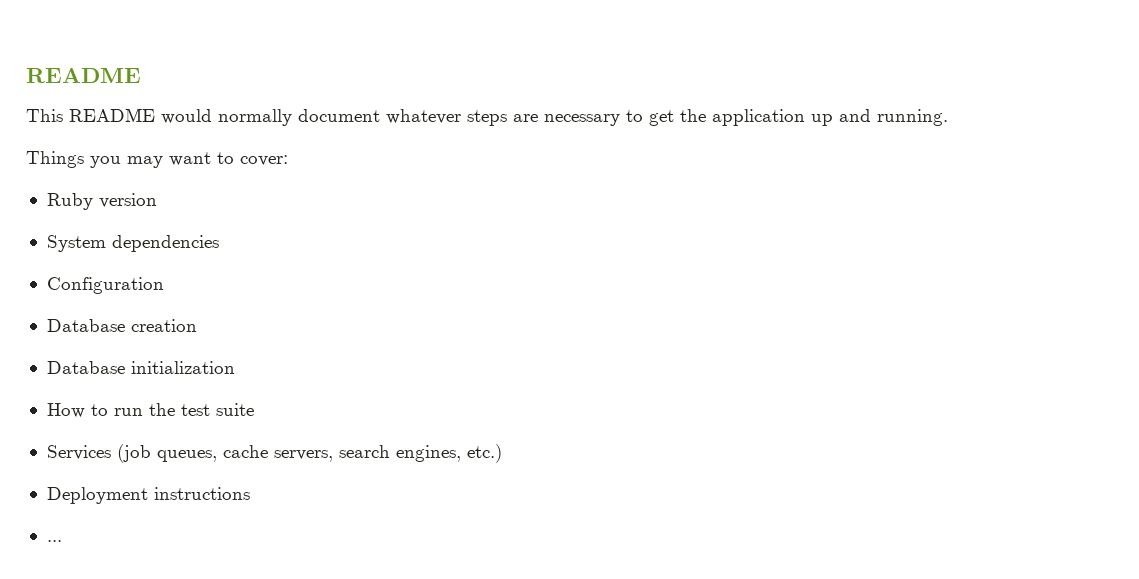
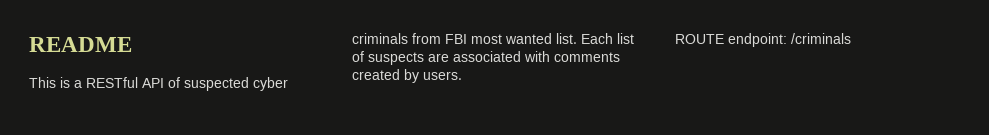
[69,108,948,126] [26,151,288,168] [46,193,157,210] [46,235,219,252] [46,277,164,294] [46,319,197,332] [46,361,235,374] [46,403,254,418] [46,444,502,463] [46,487,250,504] [46,540,62,542] README would normally document whatever steps are necessary to get the application up and running. // Things you may want to cover: // Ruby version // System dependencies // Configuration // Database creation // Database initialization // How to run the test suite // Services (job queues, cache servers, search engines, etc.) // Deployment instructions // ... -> [60,77,288,91] [352,33,634,44] [352,51,620,65] [352,69,462,83] [675,33,851,47] is a RESTful API of suspected cyber criminals from FBI most wanted list. Each list of suspects are associated with comments created by users. // ROUTE endpoint: /criminals

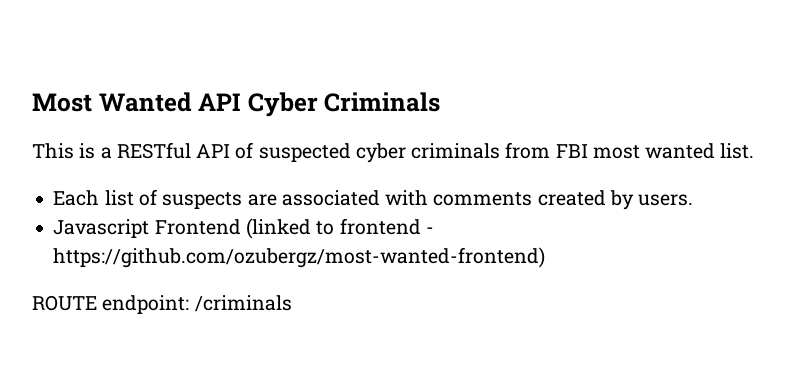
[29,37,132,52] README -> [32,92,441,117] Most Wanted API Cyber Criminals
(577, 38) none -> (755, 151) //
(462, 75) none -> [53,218,434,239] [53,247,546,268] // Javascript Frontend (linked to frontend - https://github.com/ozubergz/most-wanted-frontend)

